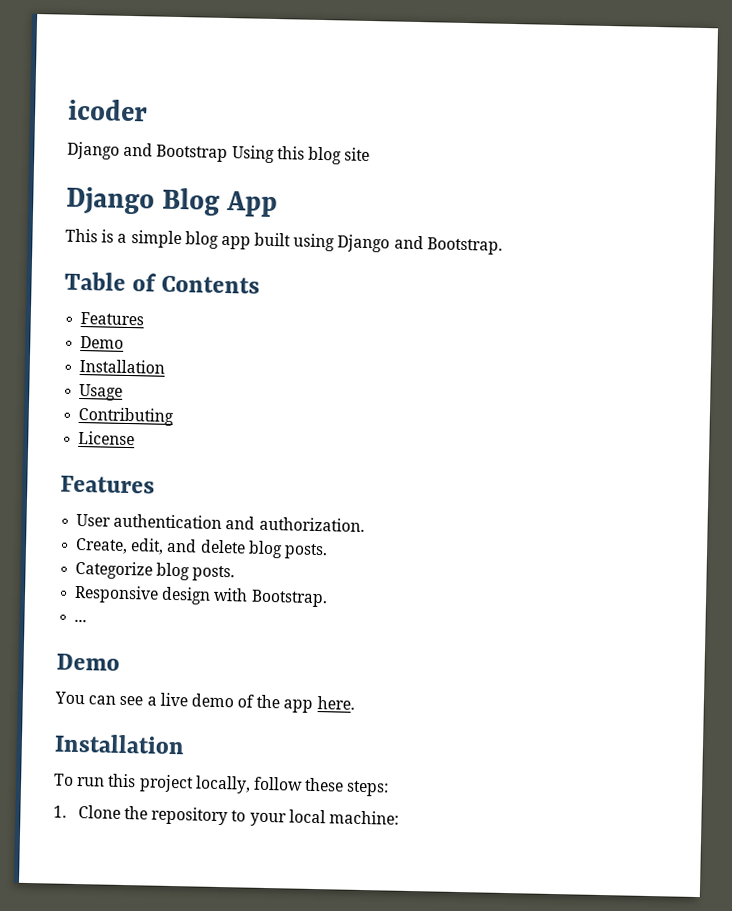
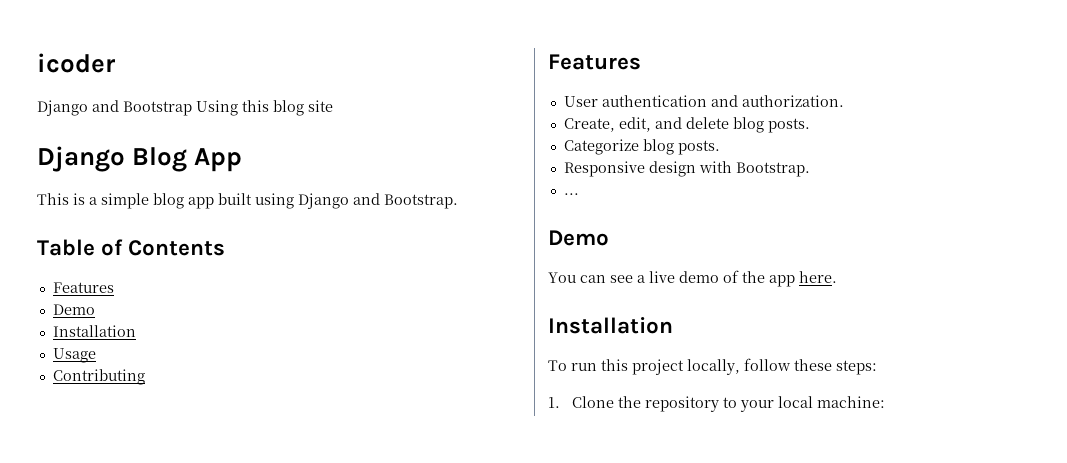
[78,430,136,446] // License -> (145, 377) none

